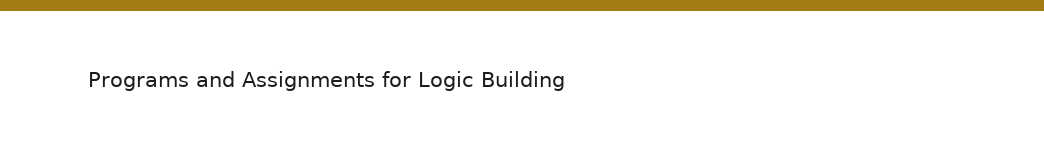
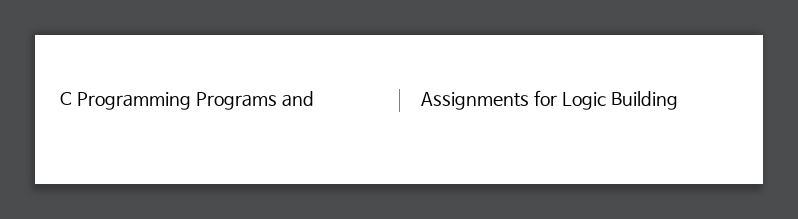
(88, 81) none -> [60,92,191,110] C Programming

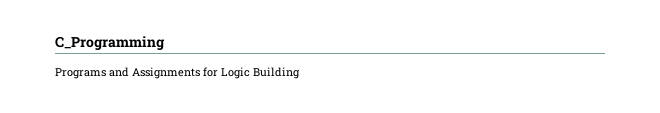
[60,92,191,110] C Programming -> [55,36,165,50] C_Programming //

